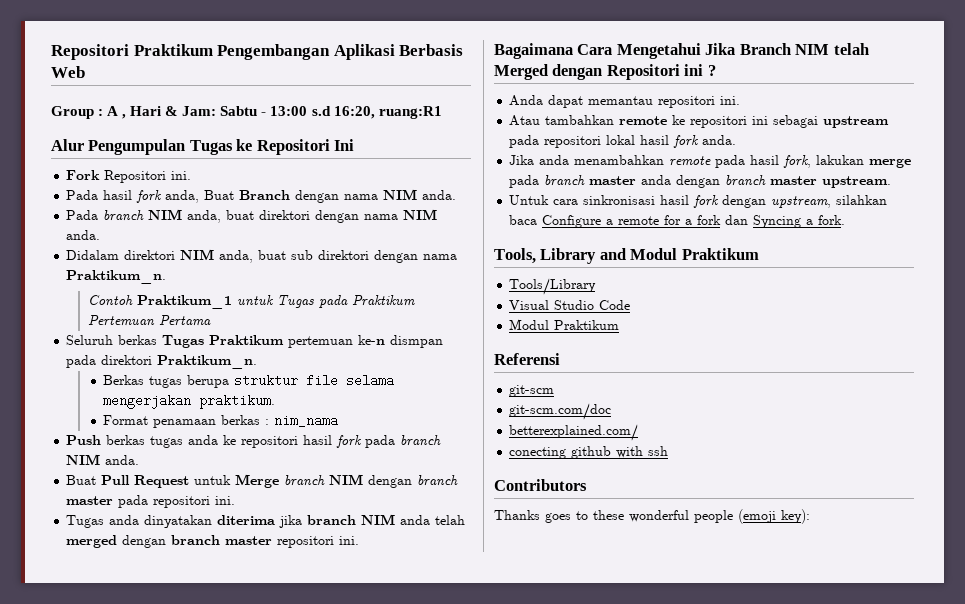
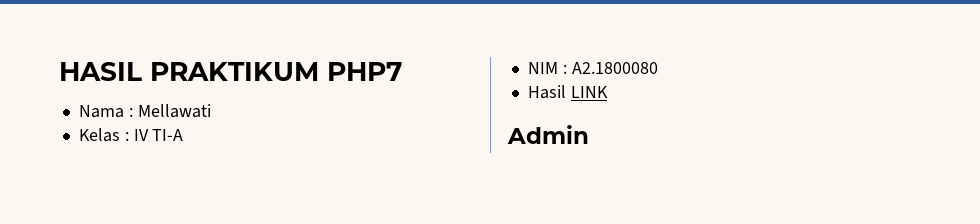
[51,44,464,60] [51,66,85,78] [51,106,442,119] [51,139,355,155] [66,170,192,183] [66,189,457,203] [66,209,438,223] [66,230,101,240] [66,249,458,263] [66,270,167,284] [87,295,415,309] [87,315,211,326] [66,335,444,348] [66,355,258,369] [103,374,395,388] [103,394,276,409] [103,414,339,428] [66,435,442,448] [66,454,140,465] [66,474,459,488] [66,495,236,508] [66,514,466,528] [66,535,360,548] [494,43,869,59] [494,64,716,80] [509,95,741,108] [509,115,890,128] [509,135,737,148] [509,155,912,168] [509,175,892,188] [509,195,888,208] [509,215,846,228] [494,248,759,264] [509,278,597,295] [509,300,631,310] [509,319,620,330] [494,353,560,365] [509,385,555,397] [509,403,612,420] [509,424,639,441] [509,446,669,459] [494,479,587,491] [494,509,810,524] Repositori Praktikum Pengembangan Aplikasi Berbasis Web // Group : A , Hari & Jam: Sabtu - 13:00 s.d 16:20, ruang:R1 // Alur Pengumpulan Tugas ke Repositori Ini // Fork Repositori ini. // Pada hasil fork anda, Buat Branch dengan nama NIM anda. // Pada branch NIM anda, buat direktori dengan nama NIM anda. // Didalam direktori NIM anda, buat sub direktori dengan nama Praktikum_n. // Contoh Praktikum_1 untuk Tugas pada Praktikum Pertemuan Pertama // Seluruh berkas Tugas Praktikum pertemuan ke-n dismpan pada direktori Praktikum_n. // Berkas tugas berupa struktur file selama mengerjakan praktikum. // Format penamaan berkas : nim_nama // Push berkas tugas anda ke repositori hasil fork pada branch NIM anda. // Buat Pull Request untuk Merge branch NIM dengan branch master pada repositori ini. // Tugas anda dinyatakan diterima jika branch NIM anda telah merged dengan branch master repositori ini. // Bagaimana Cara Mengetahui Jika Branch NIM telah Merged dengan Repositori ini ? // Anda dapat memantau repositori ini. // Atau tambahkan remote ke repositori ini sebagai upstream pada repositori lokal hasil fork anda. // Jika anda menambahkan remote pada hasil fork, lakukan merge pada branch master anda dengan branch master upstream. // Untuk cara sinkronisasi hasil fork dengan upstream, silahkan baca Configure a remote for a fork dan Syncing a fork. // Tools, Library and Modul Praktikum // Tools/Library // Visual Studio Code // Modul Praktikum // Referensi // git-scm // git-scm.com/doc // betterexplained.com/ // conecting github with ssh // Contributors // Thanks goes to these wonderful people (emoji key): -> [59,62,402,81] [78,104,211,118] [78,128,184,142] [527,62,658,74] [527,85,608,99] [507,125,589,144] HASIL PRAKTIKUM PHP7 // Nama : Mellawati // Kelas : IV TI-A // NIM : A2.1800080 // Hasil LINK // Admin

